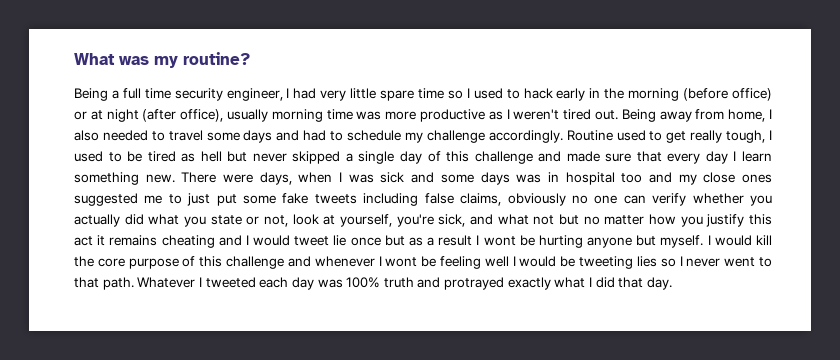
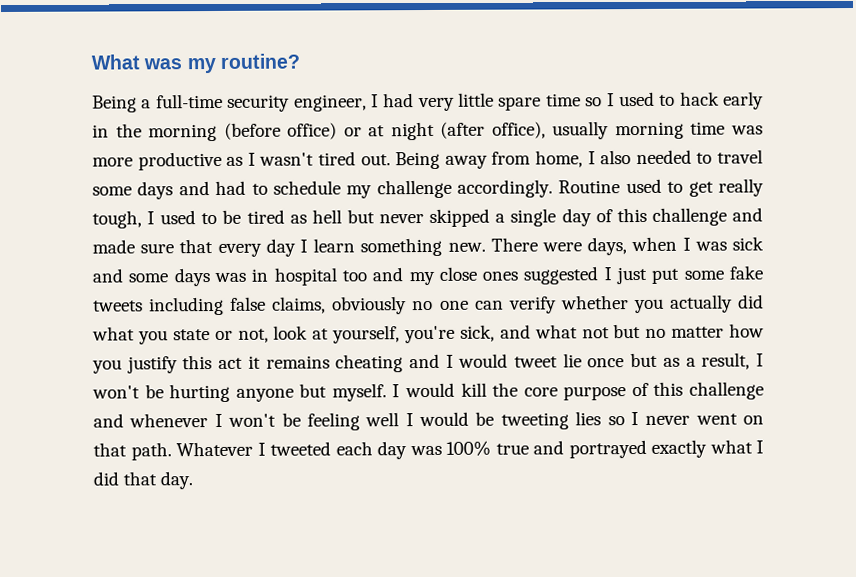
[122,88,171,99] full time -> [155,93,223,109] full-time
[513,109,560,120] weren't -> [259,152,315,166] wasn't
[144,194,182,204] me to -> [603,267,612,281] I
[438,235,516,246] result I wont -> [701,352,765,370] [92,385,140,399] result, I won't
[385,257,418,267] wont -> [228,413,277,427] won't
[759,257,773,267] to -> [743,415,764,425] on
[383,277,505,290] truth and protrayed -> [495,439,647,459] true and portrayed

